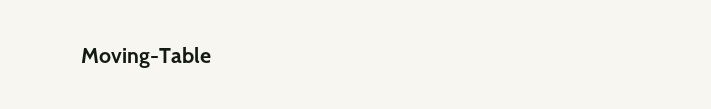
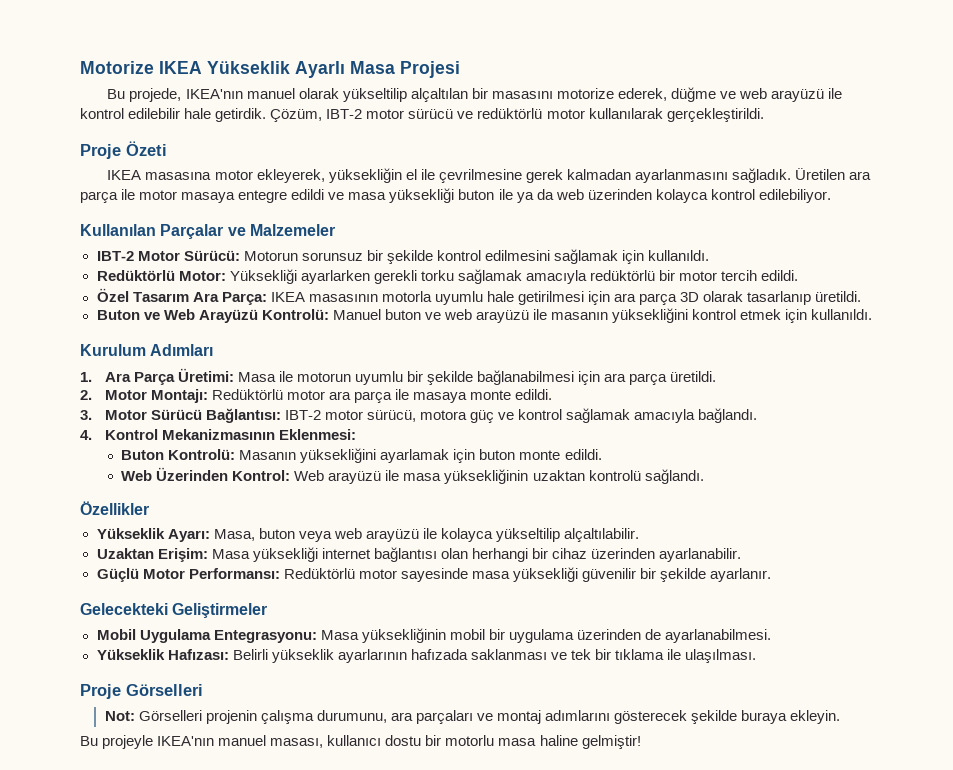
[81,47,211,68] Moving-Table -> [80,61,460,78] [107,87,843,102] [80,108,764,122] [80,141,167,159] [107,168,872,183] [80,188,831,203] [80,224,335,239] [96,249,710,264] [96,269,799,284] [96,288,862,305] [96,308,873,323] [80,344,214,356] [80,368,717,385] [80,389,553,403] [80,408,758,423] [80,429,356,440] [121,448,602,463] [121,467,704,484] [80,501,149,515] [96,528,640,542] [96,547,742,562] [96,567,772,582] [80,603,268,618] [96,628,771,643] [96,649,757,663] [80,684,203,699] [104,710,841,724] [80,735,641,749] Motorize IKEA Yükseklik Ayarlı Masa Projesi // Bu projede, IKEA'nın manuel olarak yükseltilip alçaltılan bir masasını motorize ederek, düğme ve web arayüzü ile kontrol edilebilir hale getirdik. Çözüm, IBT-2 motor sürücü ve redüktörlü motor kullanılarak gerçekleştirildi. // Proje Özeti // IKEA masasına motor ekleyerek, yüksekliğin el ile çevrilmesine gerek kalmadan ayarlanmasını sağladık. Üretilen ara parça ile motor masaya entegre edildi ve masa yüksekliği buton ile ya da web üzerinden kolayca kontrol edilebiliyor. // Kullanılan Parçalar ve Malzemeler // IBT-2 Motor Sürücü: Motorun sorunsuz bir şekilde kontrol edilmesini sağlamak için kullanıldı. // Redüktörlü Motor: Yüksekliği ayarlarken gerekli torku sağlamak amacıyla redüktörlü bir motor tercih edildi. // Özel Tasarım Ara Parça: IKEA masasının motorla uyumlu hale getirilmesi için ara parça 3D olarak tasarlanıp üretildi. // Buton ve Web Arayüzü Kontrolü: Manuel buton ve web arayüzü ile masanın yüksekliğini kontrol etmek için kullanıldı. // Kurulum Adımları // 1. Ara Parça Üretimi: Masa ile motorun uyumlu bir şekilde bağlanabilmesi için ara parça üretildi. // 2. Motor Montajı: Redüktörlü motor ara parça ile masaya monte edildi. // 3. Motor Sürücü Bağlantısı: IBT-2 motor sürücü, motora güç ve kontrol sağlamak amacıyla bağlandı. // 4. Kontrol Mekanizmasının Eklenmesi: // Buton Kontrolü: Masanın yüksekliğini ayarlamak için buton monte edildi. // Web Üzerinden Kontrol: Web arayüzü ile masa yüksekliğinin uzaktan kontrolü sağlandı. // Özellikler // Yükseklik Ayarı: Masa, buton veya web arayüzü ile kolayca yükseltilip alçaltılabilir. // Uzaktan Erişim: Masa yüksekliği internet bağlantısı olan herhangi bir cihaz üzerinden ayarlanabilir. // Güçlü Motor Performansı: Redüktörlü motor sayesinde masa yüksekliği güvenilir bir şekilde ayarlanır. // Gelecekteki Geliştirmeler // Mobil Uygulama Entegrasyonu: Masa yüksekliğinin mobil bir uygulama üzerinden de ayarlanabilmesi. // Yükseklik Hafızası: Belirli yükseklik ayarlarının hafızada saklanması ve tek bir tıklama ile ulaşılması. // Proje Görselleri // Not: Görselleri projenin çalışma durumunu, ara parçaları ve montaj adımlarını gösterecek şekilde buraya ekleyin. // Bu projeyle IKEA'nın manuel masası, kullanıcı dostu bir motorlu masa haline gelmiştir!

